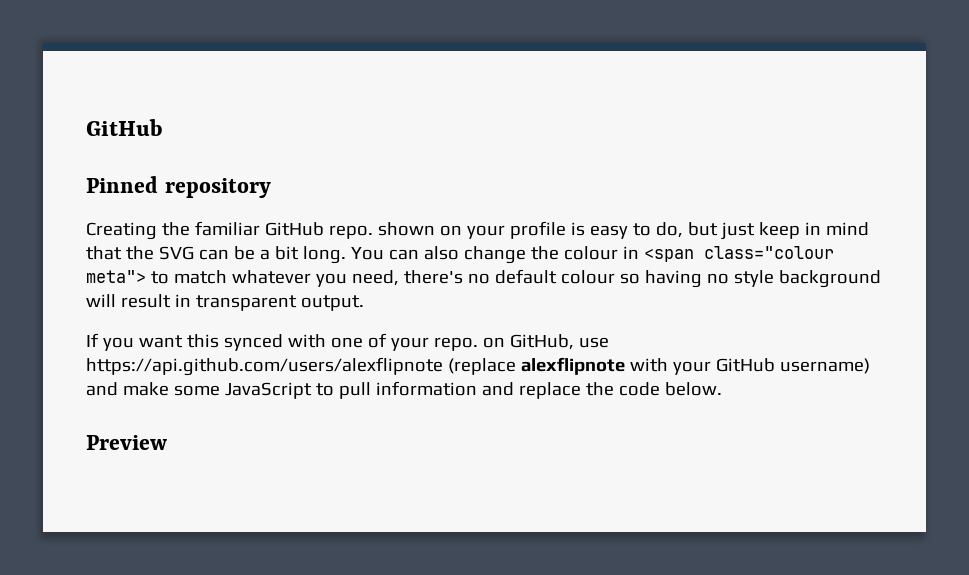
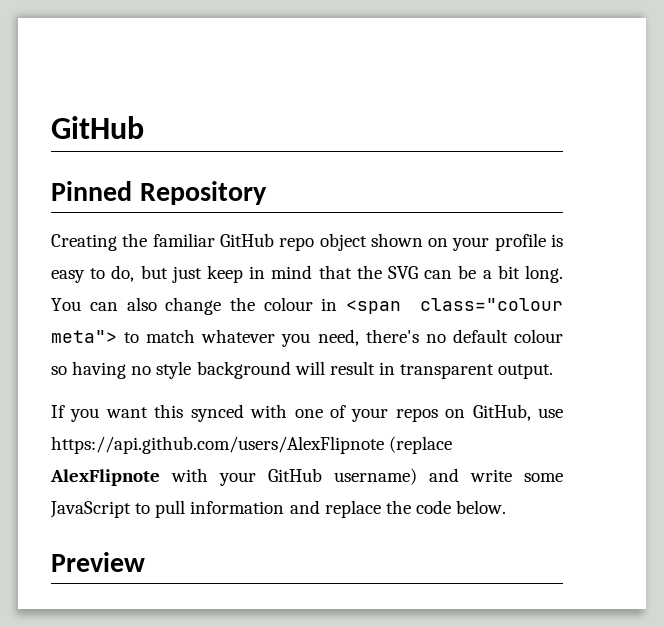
[164,178,271,198] repository -> [139,181,267,205] Repository
[328,225,373,239] repo. -> [279,233,367,251] repo object
[433,337,478,351] repo. -> [395,408,438,422] repos
[86,357,625,376] https://api.github.com/users/alexflipnote (replace alexflipnote -> [51,436,453,454] [50,469,160,486] https://api.github.com/users/AlexFlipnote (replace AlexFlipnote
[122,382,169,396] make -> [470,469,512,482] write

